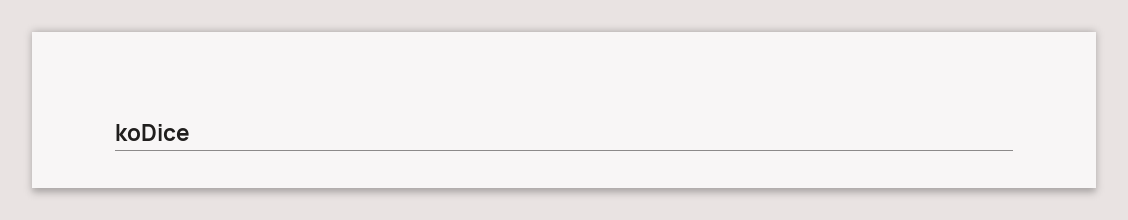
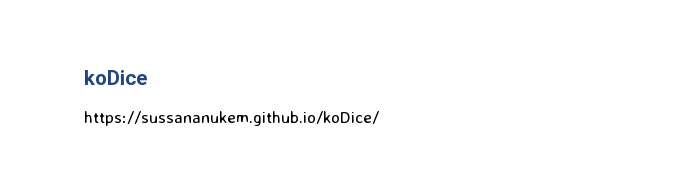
(190, 132) none -> [84,111,379,126] // https://sussananukem.github.io/koDice/

